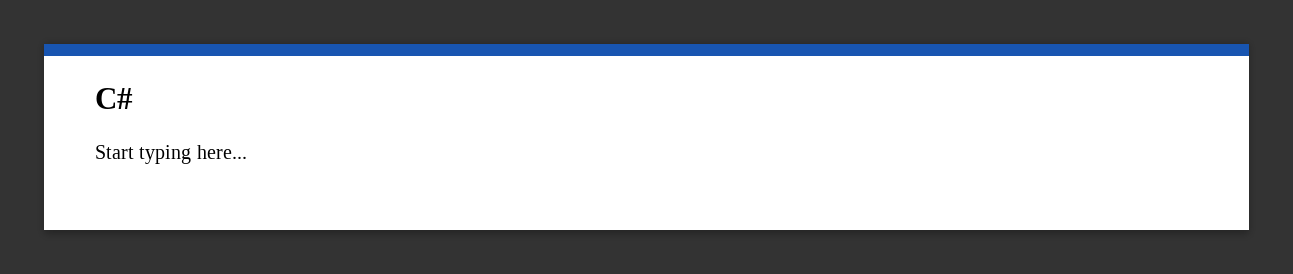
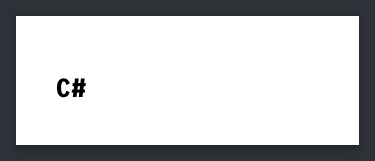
[95,145,247,164] // Start typing here... -> (86, 88) none

